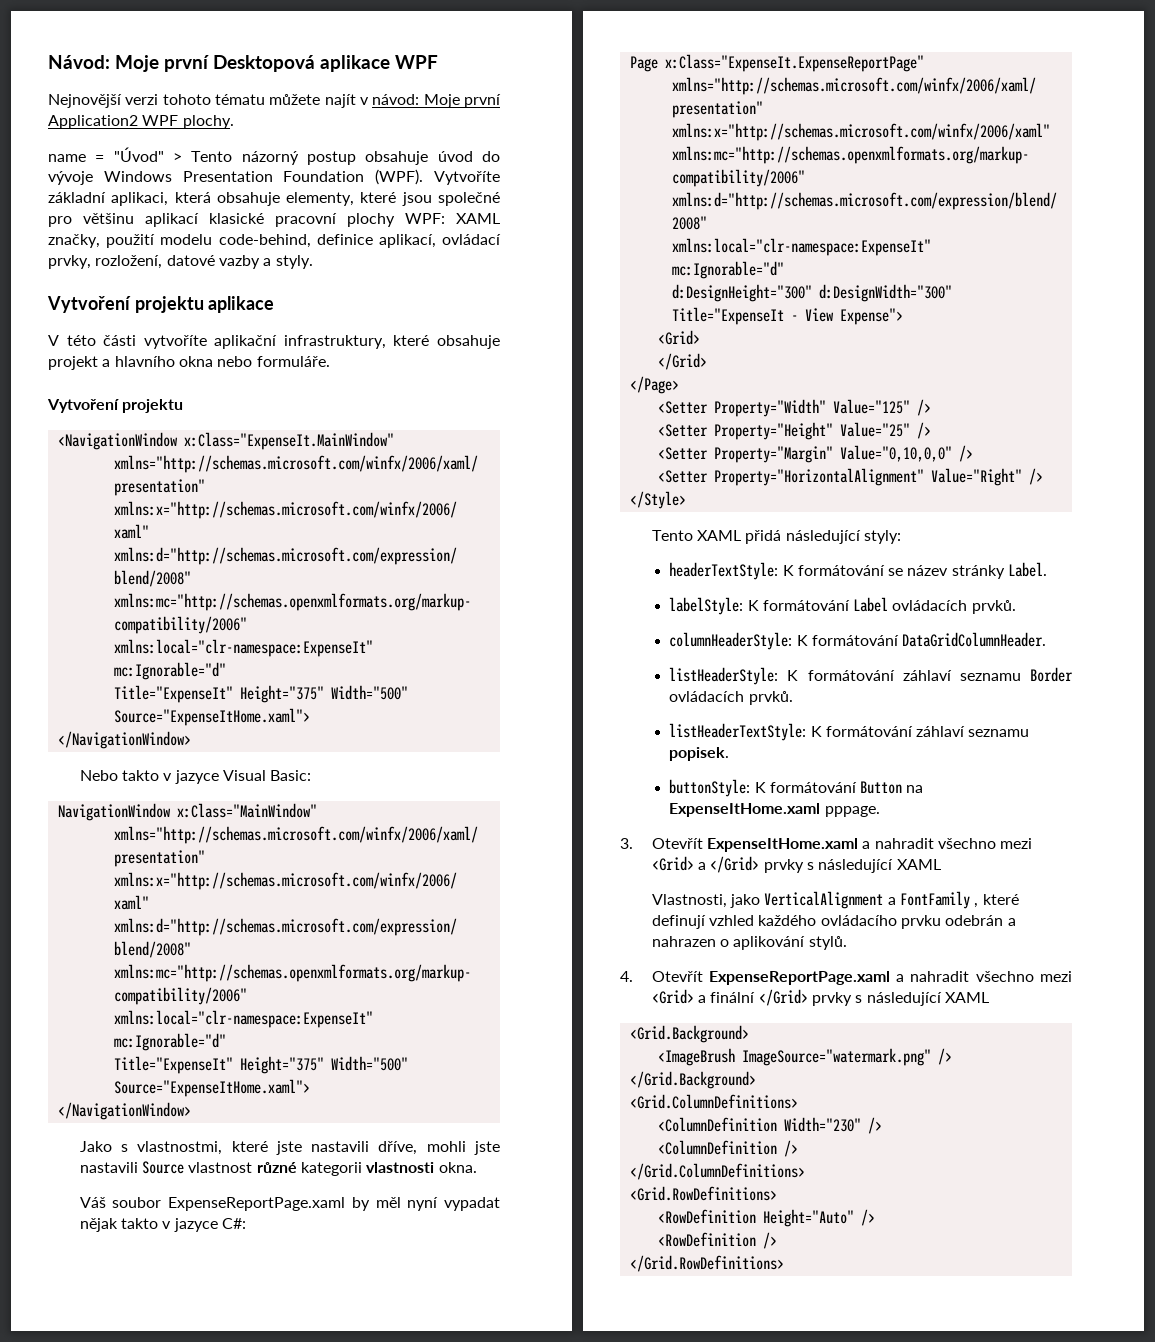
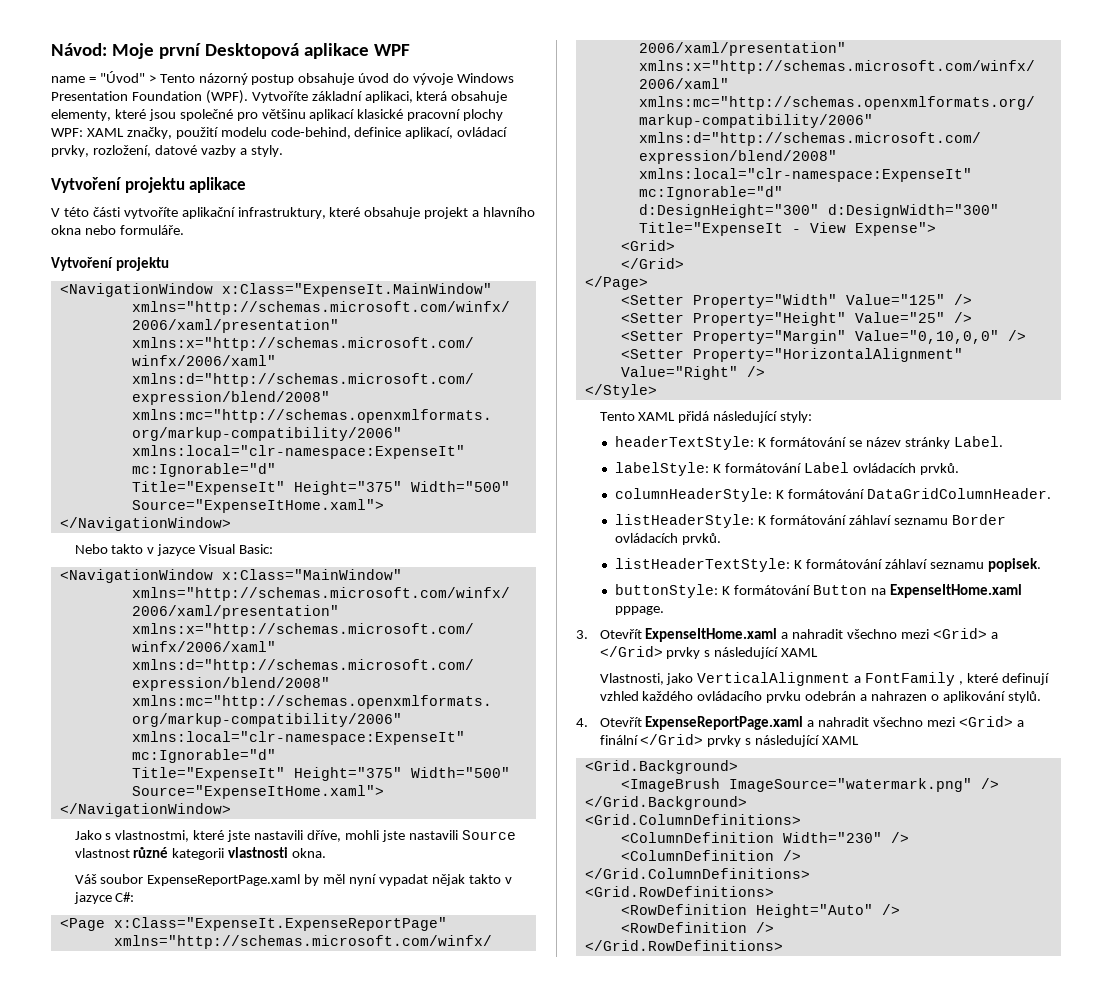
[48,94,501,108] [48,115,234,129] // Nejnovější verzi tohoto tématu můžete najít v návod: Moje první Application2 WPF plochy. -> (410, 50) none
[57,803,171,821] NavigationWindow -> [59,569,213,583] <NavigationWindow
[629,56,658,72] Page -> [59,918,105,931] <Page

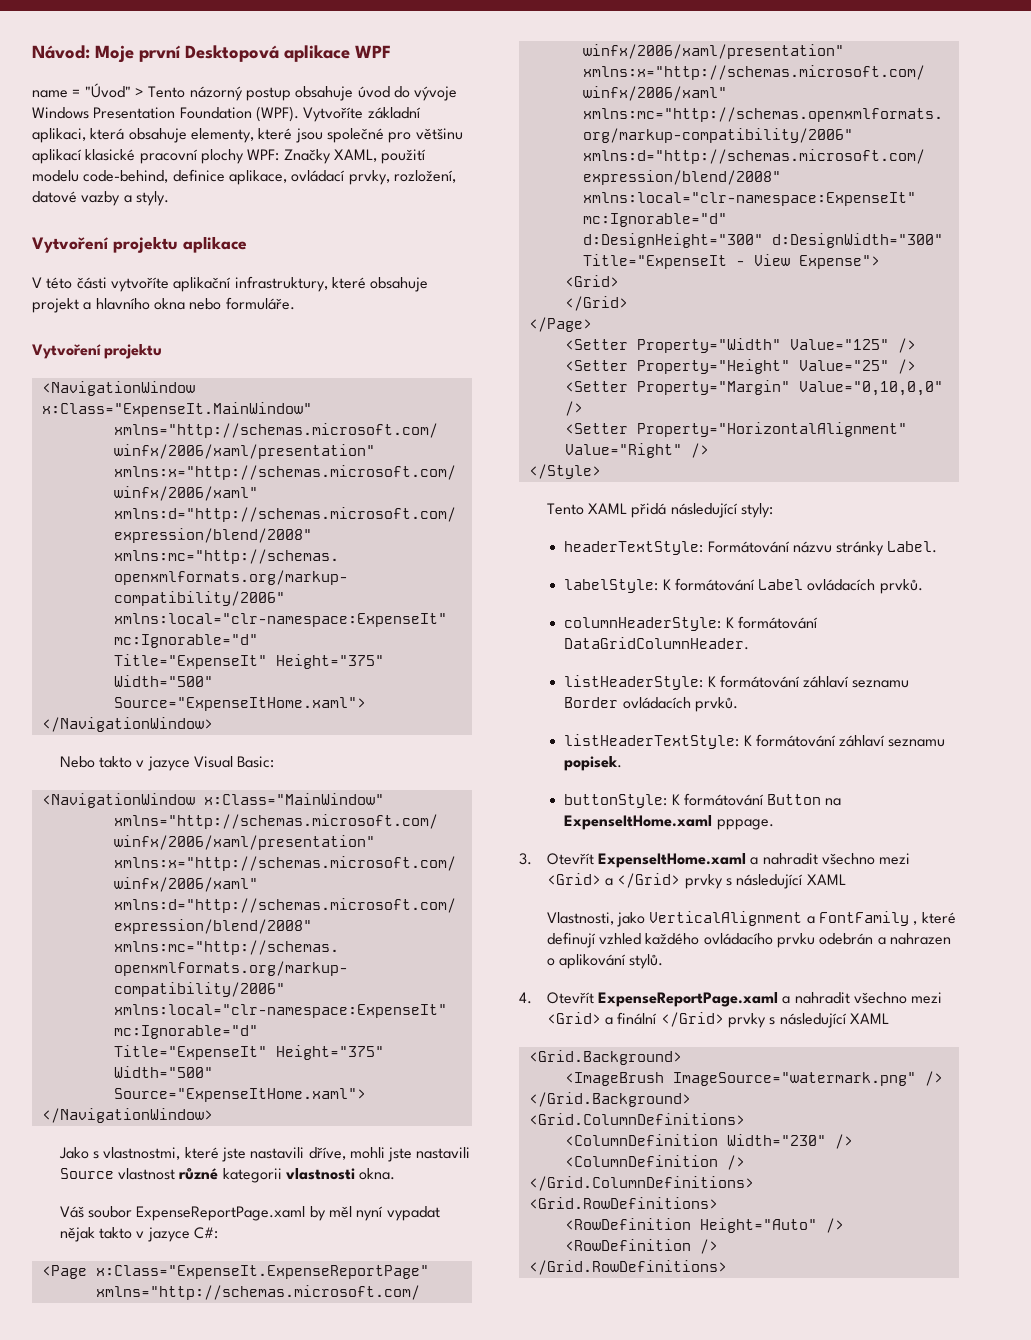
[86,127,172,139] XAML značky, -> [283,149,377,164] Značky XAML,
[405,127,454,139] aplikací, -> [228,170,287,185] aplikace,
[758,437,902,447] K formátování se název -> [707,541,832,553] Formátování názvu

